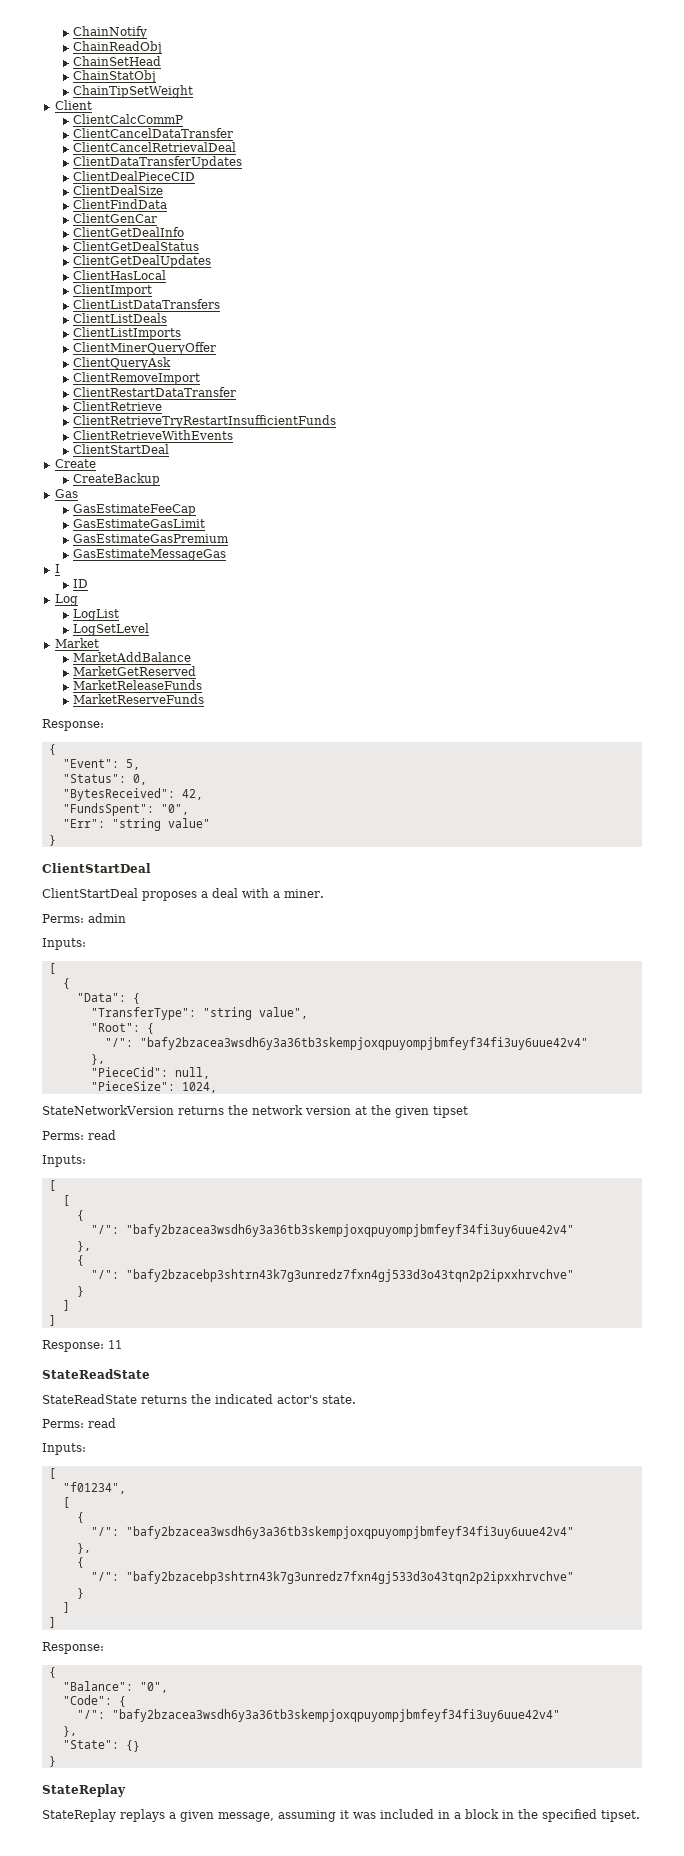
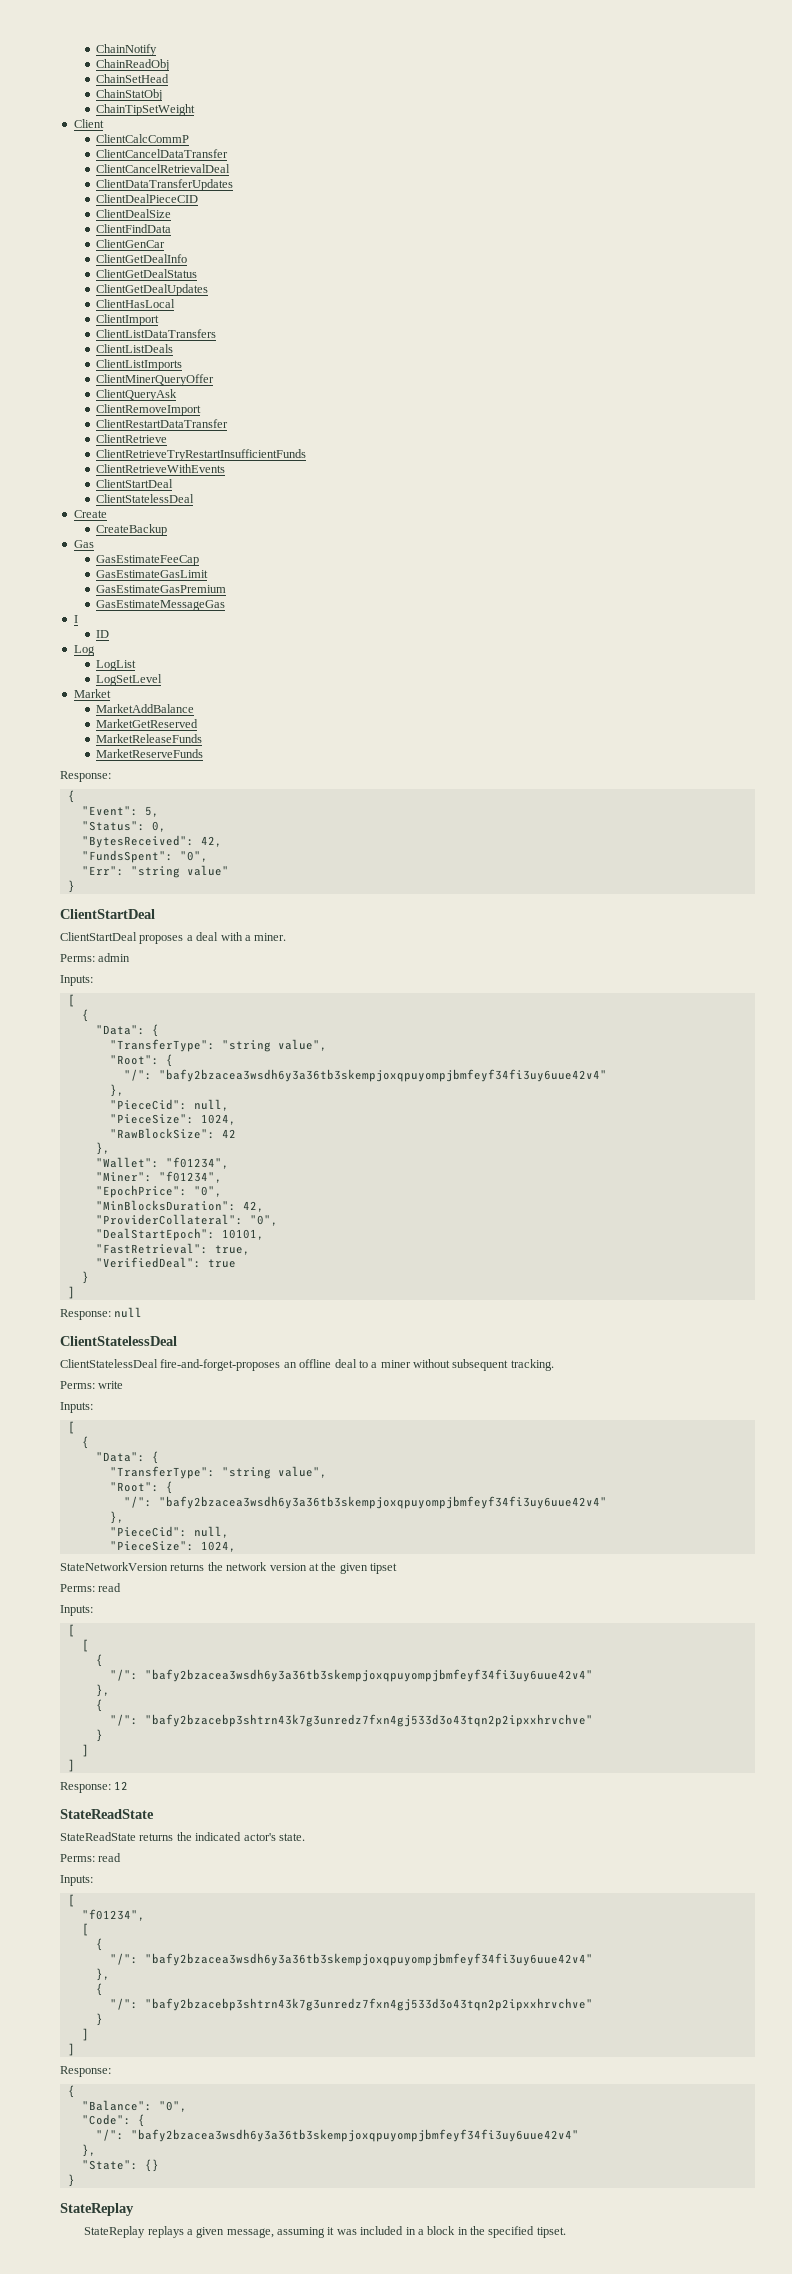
(169, 449) none -> [96,494,195,503] // ClientStatelessDeal
(217, 1087) none -> [109,1128,236,1139] [95,1142,110,1155] [95,1157,229,1169] [95,1171,222,1183] [95,1185,222,1198] [95,1200,264,1212] [95,1214,278,1226] [95,1228,264,1241] [95,1243,250,1255] [95,1257,236,1268] [81,1271,89,1284] [67,1286,75,1299] [60,1307,143,1320] [60,1336,177,1346] [60,1359,554,1371] [60,1381,124,1389] [60,1402,93,1413] [67,1421,75,1434] [81,1436,89,1449] [95,1451,159,1464] [109,1466,327,1479] [109,1481,173,1494] [123,1496,607,1509] [109,1511,124,1524] [109,1526,229,1538] [109,1541,236,1552] // "RawBlockSize": 42 // }, // "Wallet": "f01234", // "Miner": "f01234", // "EpochPrice": "0", // "MinBlocksDuration": 42, // "ProviderCollateral": "0", // "DealStartEpoch": 10101, // "FastRetrieval": true, // "VerifiedDeal": true // } // ] // Response: null // ClientStatelessDeal // ClientStatelessDeal fire-and-forget-proposes an offline deal to a miner without subsequent tracking. // Perms: write // Inputs: // [ // { // "Data": { // "TransferType": "string value", // "Root": { // "/": "bafy2bzacea3wsdh6y3a36tb3skempjoxqpuyompjbmfeyf34fi3uy6uue42v4" // }, // "PieceCid": null, // "PieceSize": 1024,
[108,1340,122,1349] 11 -> [114,1781,129,1790] 12

